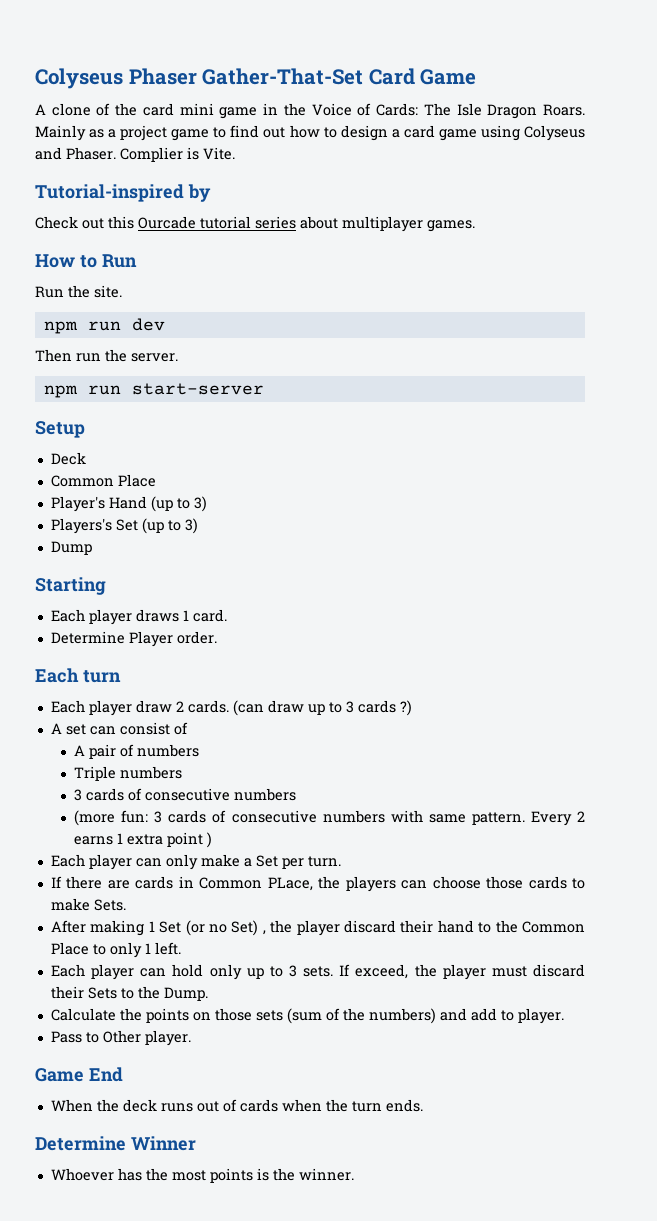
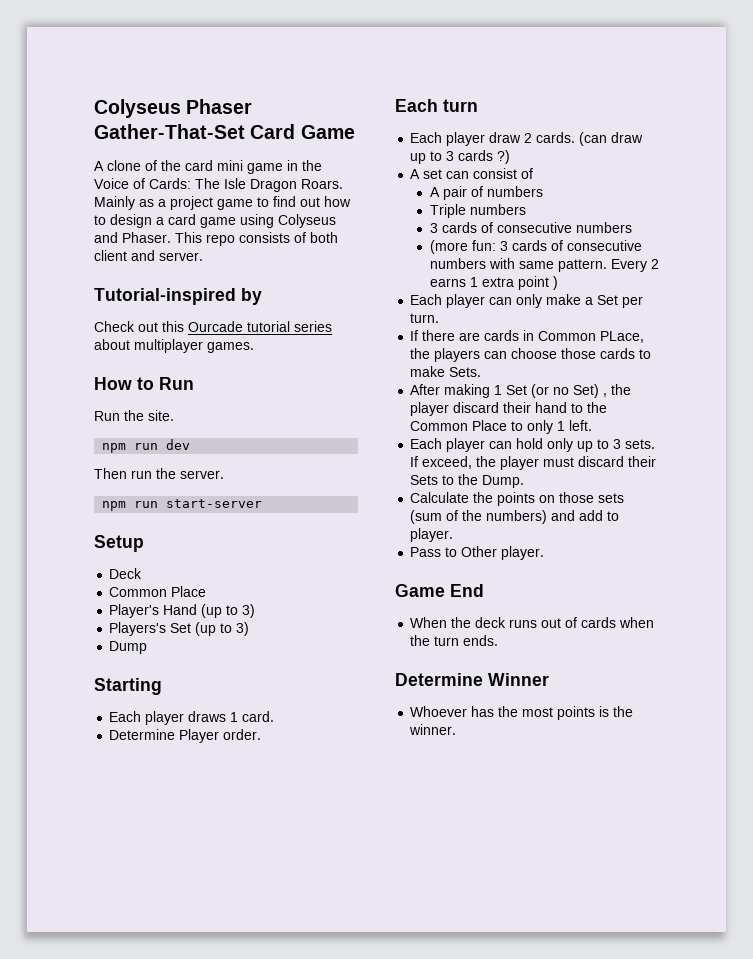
[120,147,235,162] Complier is Vite. -> [175,232,338,246] [94,250,203,261] This repo consists of both client and server.

